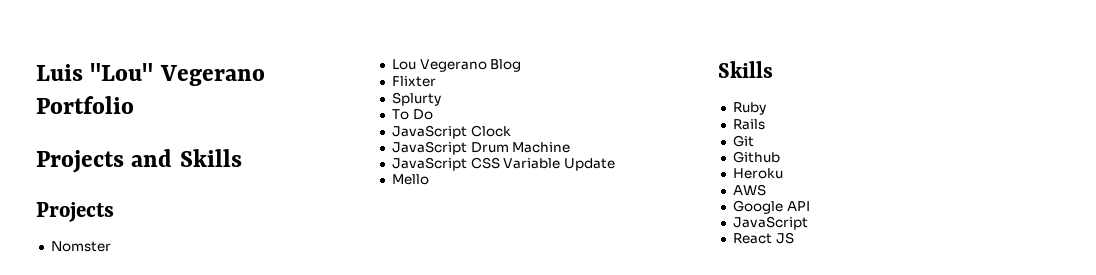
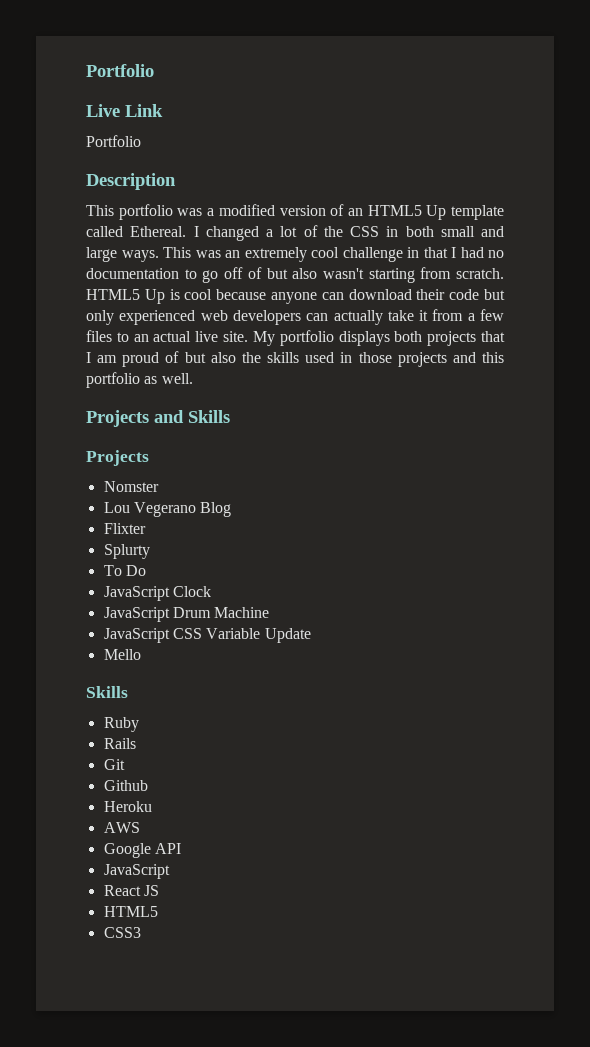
[36,63,265,86] [36,96,134,114] Luis "Lou" Vegerano Portfolio -> [86,64,154,77] [86,104,163,117] [86,135,141,147] [86,173,176,190] [86,204,504,220] [86,225,504,241] [86,247,504,262] [86,267,504,283] [86,289,506,304] [86,309,505,325] [86,330,505,346] [86,351,504,367] [86,372,193,388] Portfolio // Live Link // Portfolio // Description // This portfolio was a modified version of an HTML5 Up template called Ethereal. I changed a lot of the CSS in both small and large ways. This was an extremely cool challenge in that I had no documentation to go off of but also wasn't starting from scratch. HTML5 Up is cool because anyone can download their code but only experienced web developers can actually take it from a few files to an actual live site. My portfolio displays both projects that I am proud of but also the skills used in those projects and this portfolio as well.
(794, 238) none -> [103,906,158,917] [103,927,141,938] // HTML5 // CSS3

